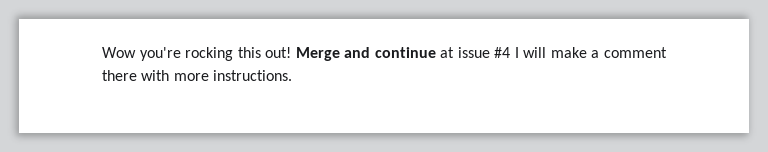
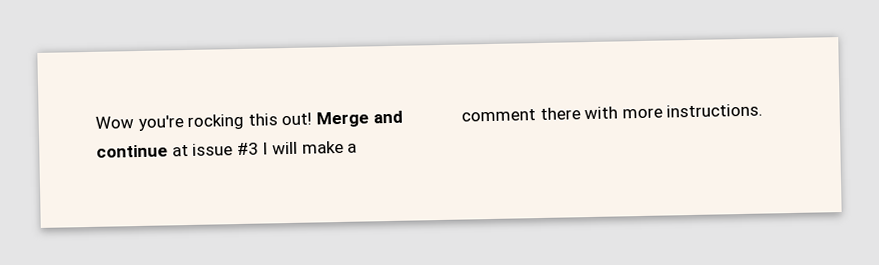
[494,47,511,58] #4 -> [236,142,259,156] #3

